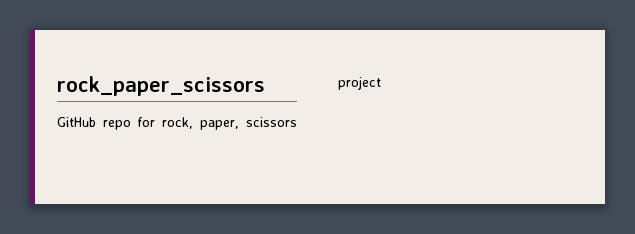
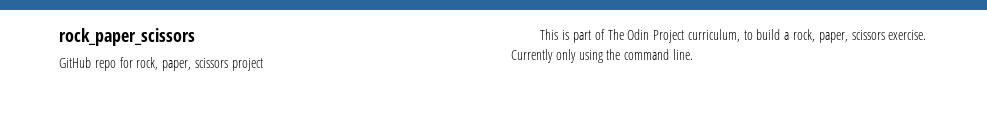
(381, 83) none -> [540,29,927,43] [511,49,693,63] // This is part of The Odin Project curriculum, to build a rock, paper, scissors exercise. Currently only using the command line.

